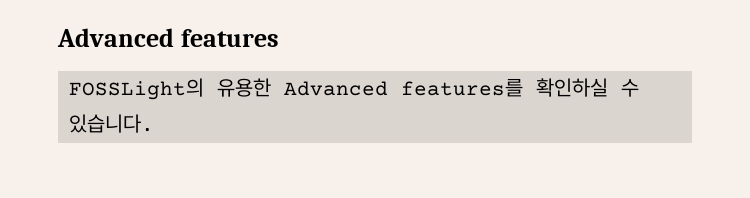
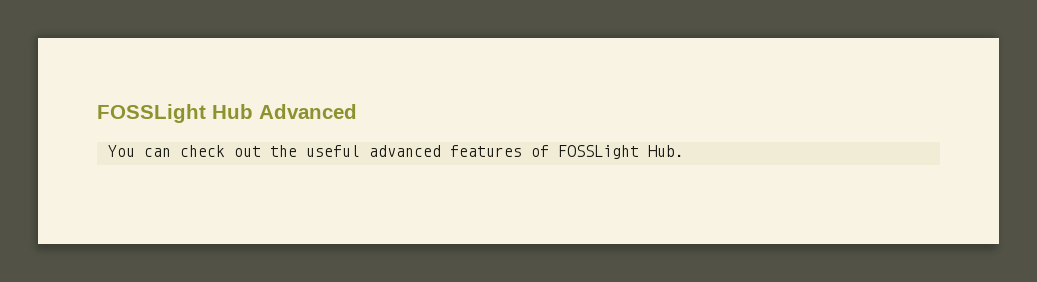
[57,28,279,47] [68,78,639,100] [68,114,154,133] Advanced features // FOSSLight의 유용한 Advanced features를 확인하실 수 있습니다. -> [97,104,357,123] [107,145,684,159] FOSSLight Hub Advanced // You can check out the useful advanced features of FOSSLight Hub.

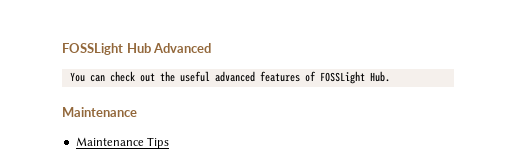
(684, 151) none -> [62,107,137,117] [75,137,170,149] // Maintenance // Maintenance Tips

